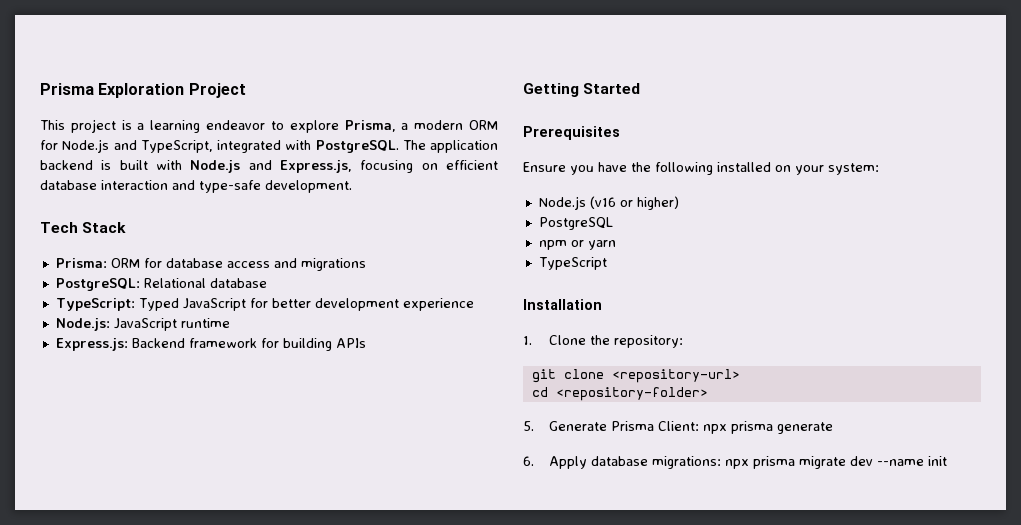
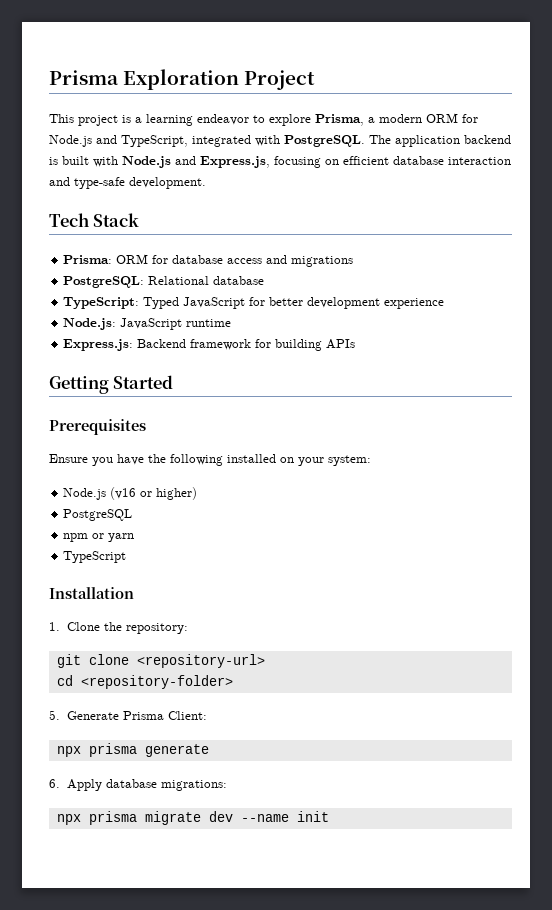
(699, 426) none -> (207, 715) //
(721, 462) none -> (227, 785) //

